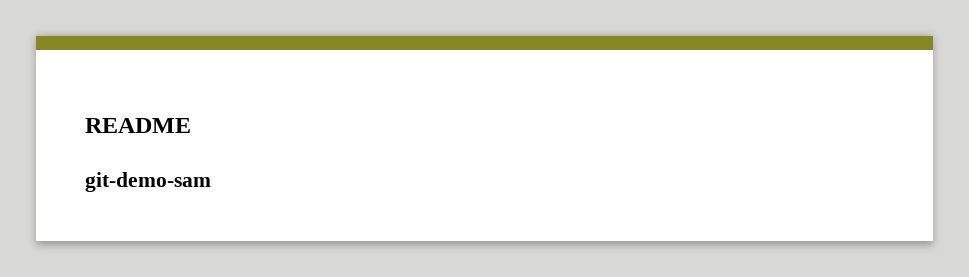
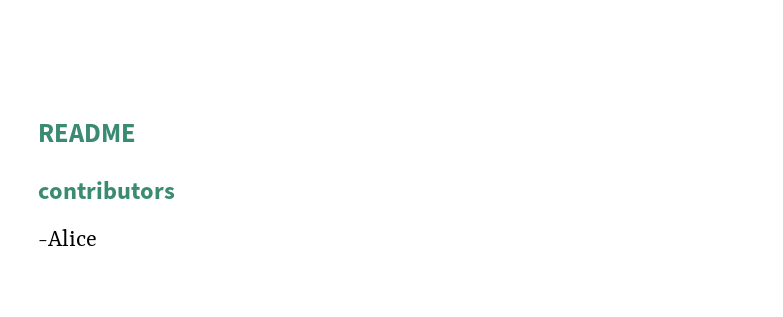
[85,172,211,192] git-demo-sam -> [38,181,175,200] [38,229,97,246] contributors // -Alice

